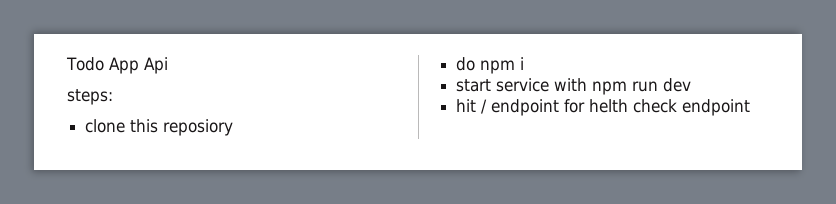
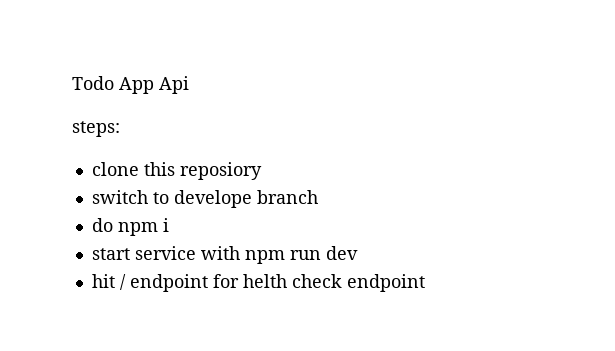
(234, 127) none -> [91,190,318,208] // switch to develope branch

